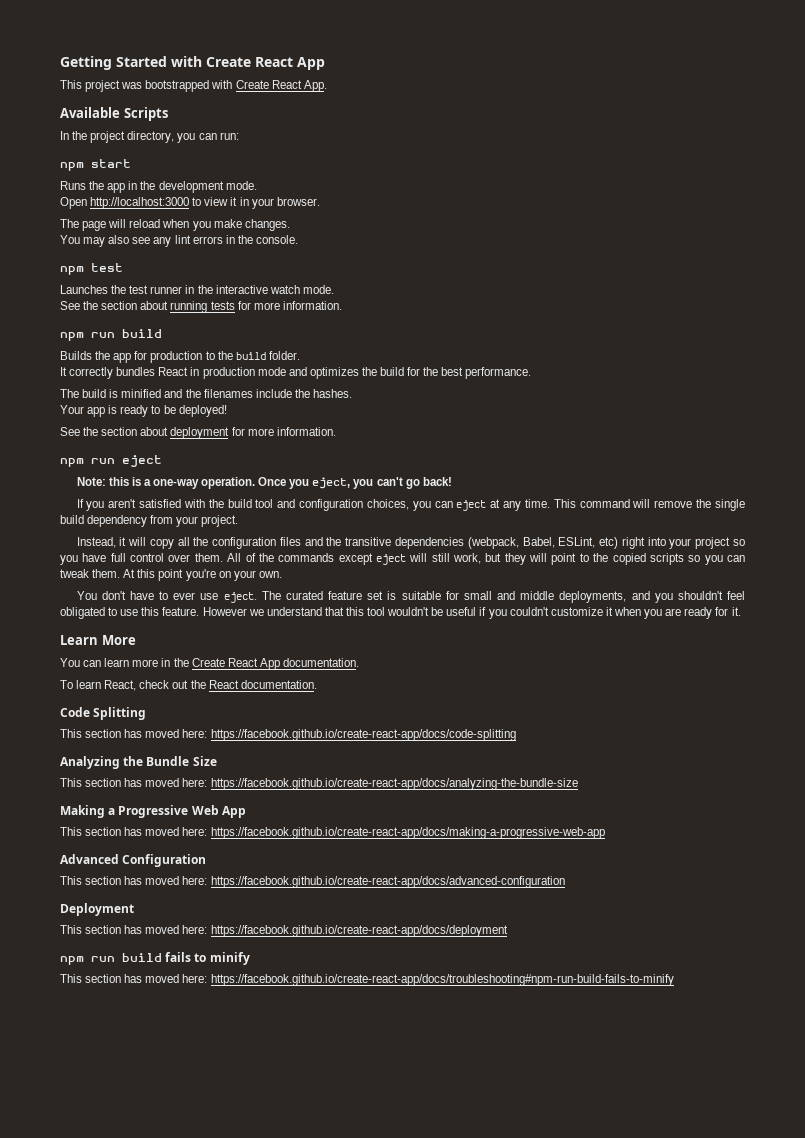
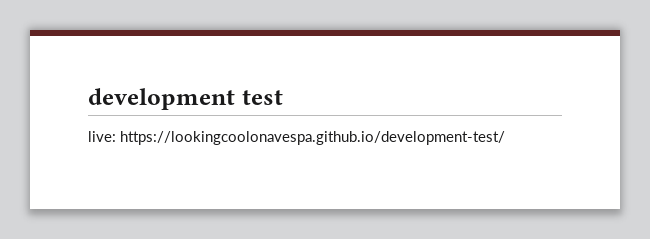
[60,56,325,70] [60,80,327,92] [60,107,168,121] [60,131,239,143] [60,159,131,171] [60,181,257,193] [60,197,320,209] [60,219,290,231] [60,235,298,247] [60,263,123,275] [60,285,334,294] [60,301,342,313] [60,329,162,341] [60,351,300,363] [60,367,532,379] [60,389,352,398] [60,405,227,417] [60,427,336,439] [60,455,162,467] [76,477,452,489] [76,499,745,511] [60,515,239,527] [76,537,745,549] [60,553,746,565] [60,569,282,581] [76,591,745,603] [60,607,741,619] [60,635,136,645] [60,658,359,670] [60,680,317,691] [60,707,147,720] [60,729,516,741] [60,756,217,769] [60,778,578,790] [60,805,246,818] [60,827,605,839] [60,854,207,867] [60,876,565,888] [60,903,134,916] [60,925,508,937] [60,952,250,965] [60,974,674,986] Getting Started with Create React App // This project was bootstrapped with Create React App. // Available Scripts // In the project directory, you can run: // npm start // Runs the app in the development mode. // Open http://localhost:3000 to view it in your browser. // The page will reload when you make changes. // You may also see any lint errors in the console. // npm test // Launches the test runner in the interactive watch mode. // See the section about running tests for more information. // npm run build // Builds the app for production to the build folder. // It correctly bundles React in production mode and optimizes the build for the best performance. // The build is minified and the filenames include the hashes. // Your app is ready to be deployed! // See the section about deployment for more information. // npm run eject // Note: this is a one-way operation. Once you eject, you can't go back! // If you aren't satisfied with the build tool and configuration choices, you can eject at any time. This command will remove the single build dependency from your project. // Instead, it will copy all the configuration files and the transitive dependencies (webpack, Babel, ESLint, etc) right into your project so you have full control over them. All of the commands except eject will still work, but they will point to the copied scripts so you can tweak them. At this point you're on your own. // You don't have to ever use eject. The curated feature set is suitable for small and middle deployments, and you shouldn't feel obligated to use this feature. However we understand that this tool wouldn't be useful if you couldn't customize it when you are ready for it. // Learn More // You can learn more in the Create React App documentation. // To learn React, check out the React documentation. // Code Splitting // This section has moved here: https://facebook.github.io/create-react-app/docs/code-splitting // Analyzing the Bundle Size // This section has moved here: https://facebook.github.io/create-react-app/docs/analyzing-the-bundle-size // Making a Progressive Web App // This section has moved here: https://facebook.github.io/create-react-app/docs/making-a-progressive-web-app // Advanced Configuration // This section has moved here: https://facebook.github.io/create-react-app/docs/advanced-configuration // Deployment // This section has moved here: https://facebook.github.io/create-react-app/docs/deployment // npm run build fails to minify // This section has moved here: https://facebook.github.io/create-react-app/docs/troubleshooting#npm-run-build-fails-to-minify -> [88,88,283,110] [88,131,505,145] development test // live: https://lookingcoolonavespa.github.io/development-test/

